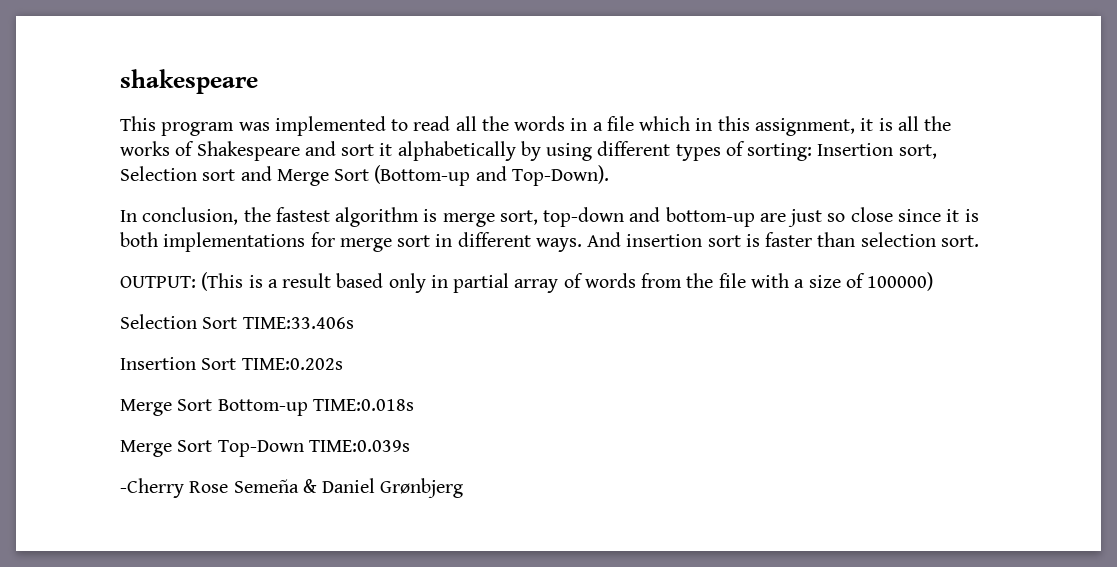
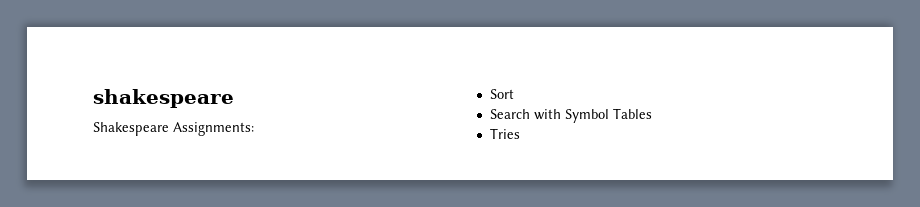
[120,116,952,136] [120,141,937,161] [120,165,609,186] [120,207,979,227] [120,232,979,252] [120,272,934,293] [120,314,354,329] [120,357,343,370] [120,399,414,416] [120,440,410,457] [120,478,464,498] This program was implemented to read all the words in a file which in this assignment, it is all the works of Shakespeare and sort it alphabetically by using different types of sorting: Insertion sort, Selection sort and Merge Sort (Bottom-up and Top-Down). // In conclusion, the fastest algorithm is merge sort, top-down and bottom-up are just so close since it is both implementations for merge sort in different ways. And insertion sort is faster than selection sort. // OUTPUT: (This is a result based only in partial array of words from the file with a size of 100000) // Selection Sort TIME:33.406s // Insertion Sort TIME:0.202s // Merge Sort Bottom-up TIME:0.018s // Merge Sort Top-Down TIME:0.039s // -Cherry Rose Semeña & Daniel Grønbjerg -> [93,122,254,136] [489,89,514,99] [489,108,652,123] [489,128,520,139] Shakespeare Assignments: // Sort // Search with Symbol Tables // Tries

